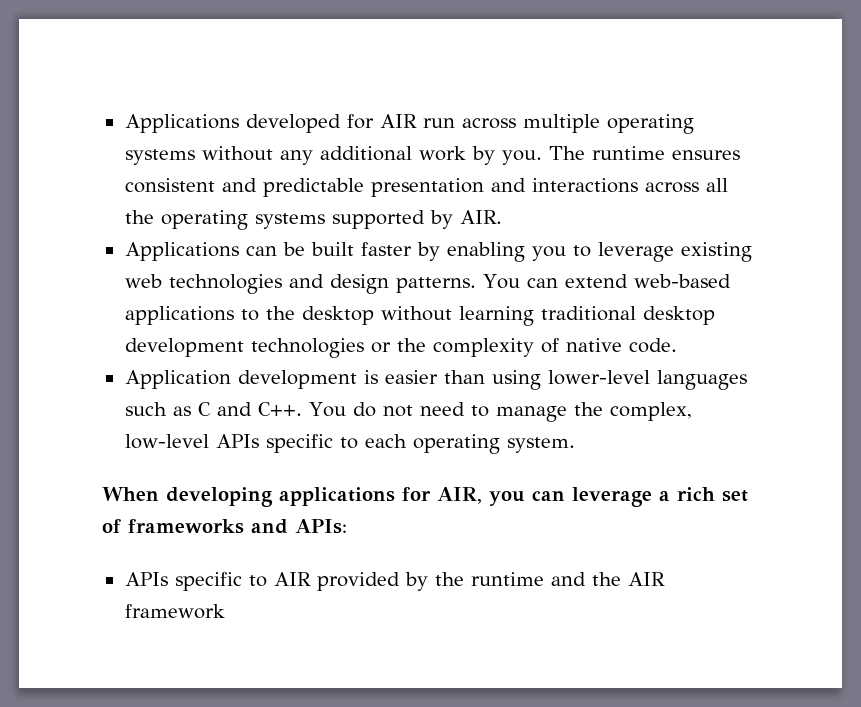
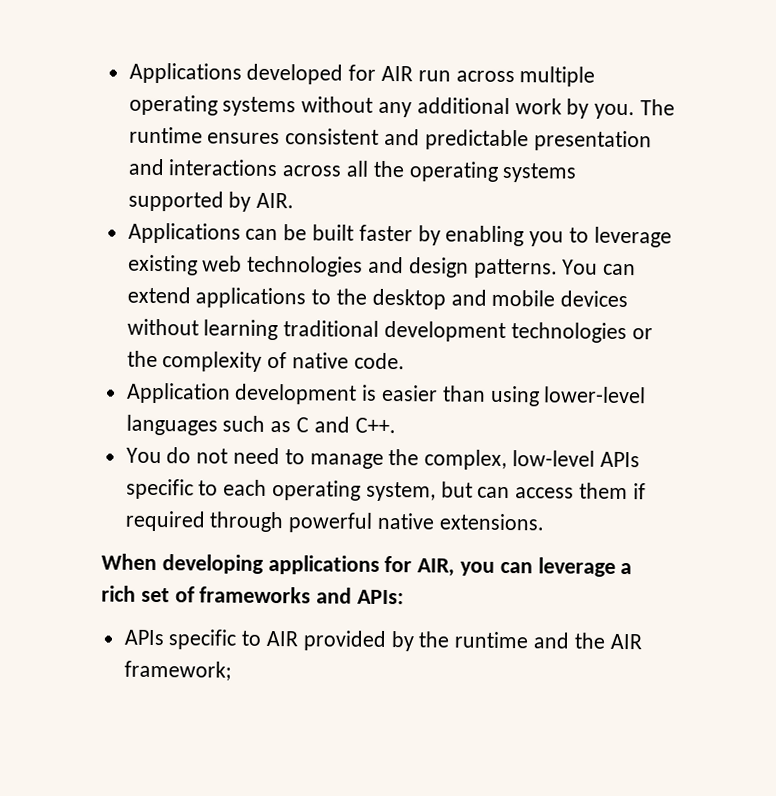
[633,274,731,288] web-based -> (191, 295) none
(374, 315) none -> [450,289,629,308] and mobile devices
[642,306,715,325] desktop -> (380, 328) none
(302, 409) none -> (396, 425) //
[506,437,575,453] system. -> [365,481,646,502] [124,510,545,533] system, but can access them if required through powerful native extensions.
[124,604,225,619] framework -> [123,660,232,681] framework;

